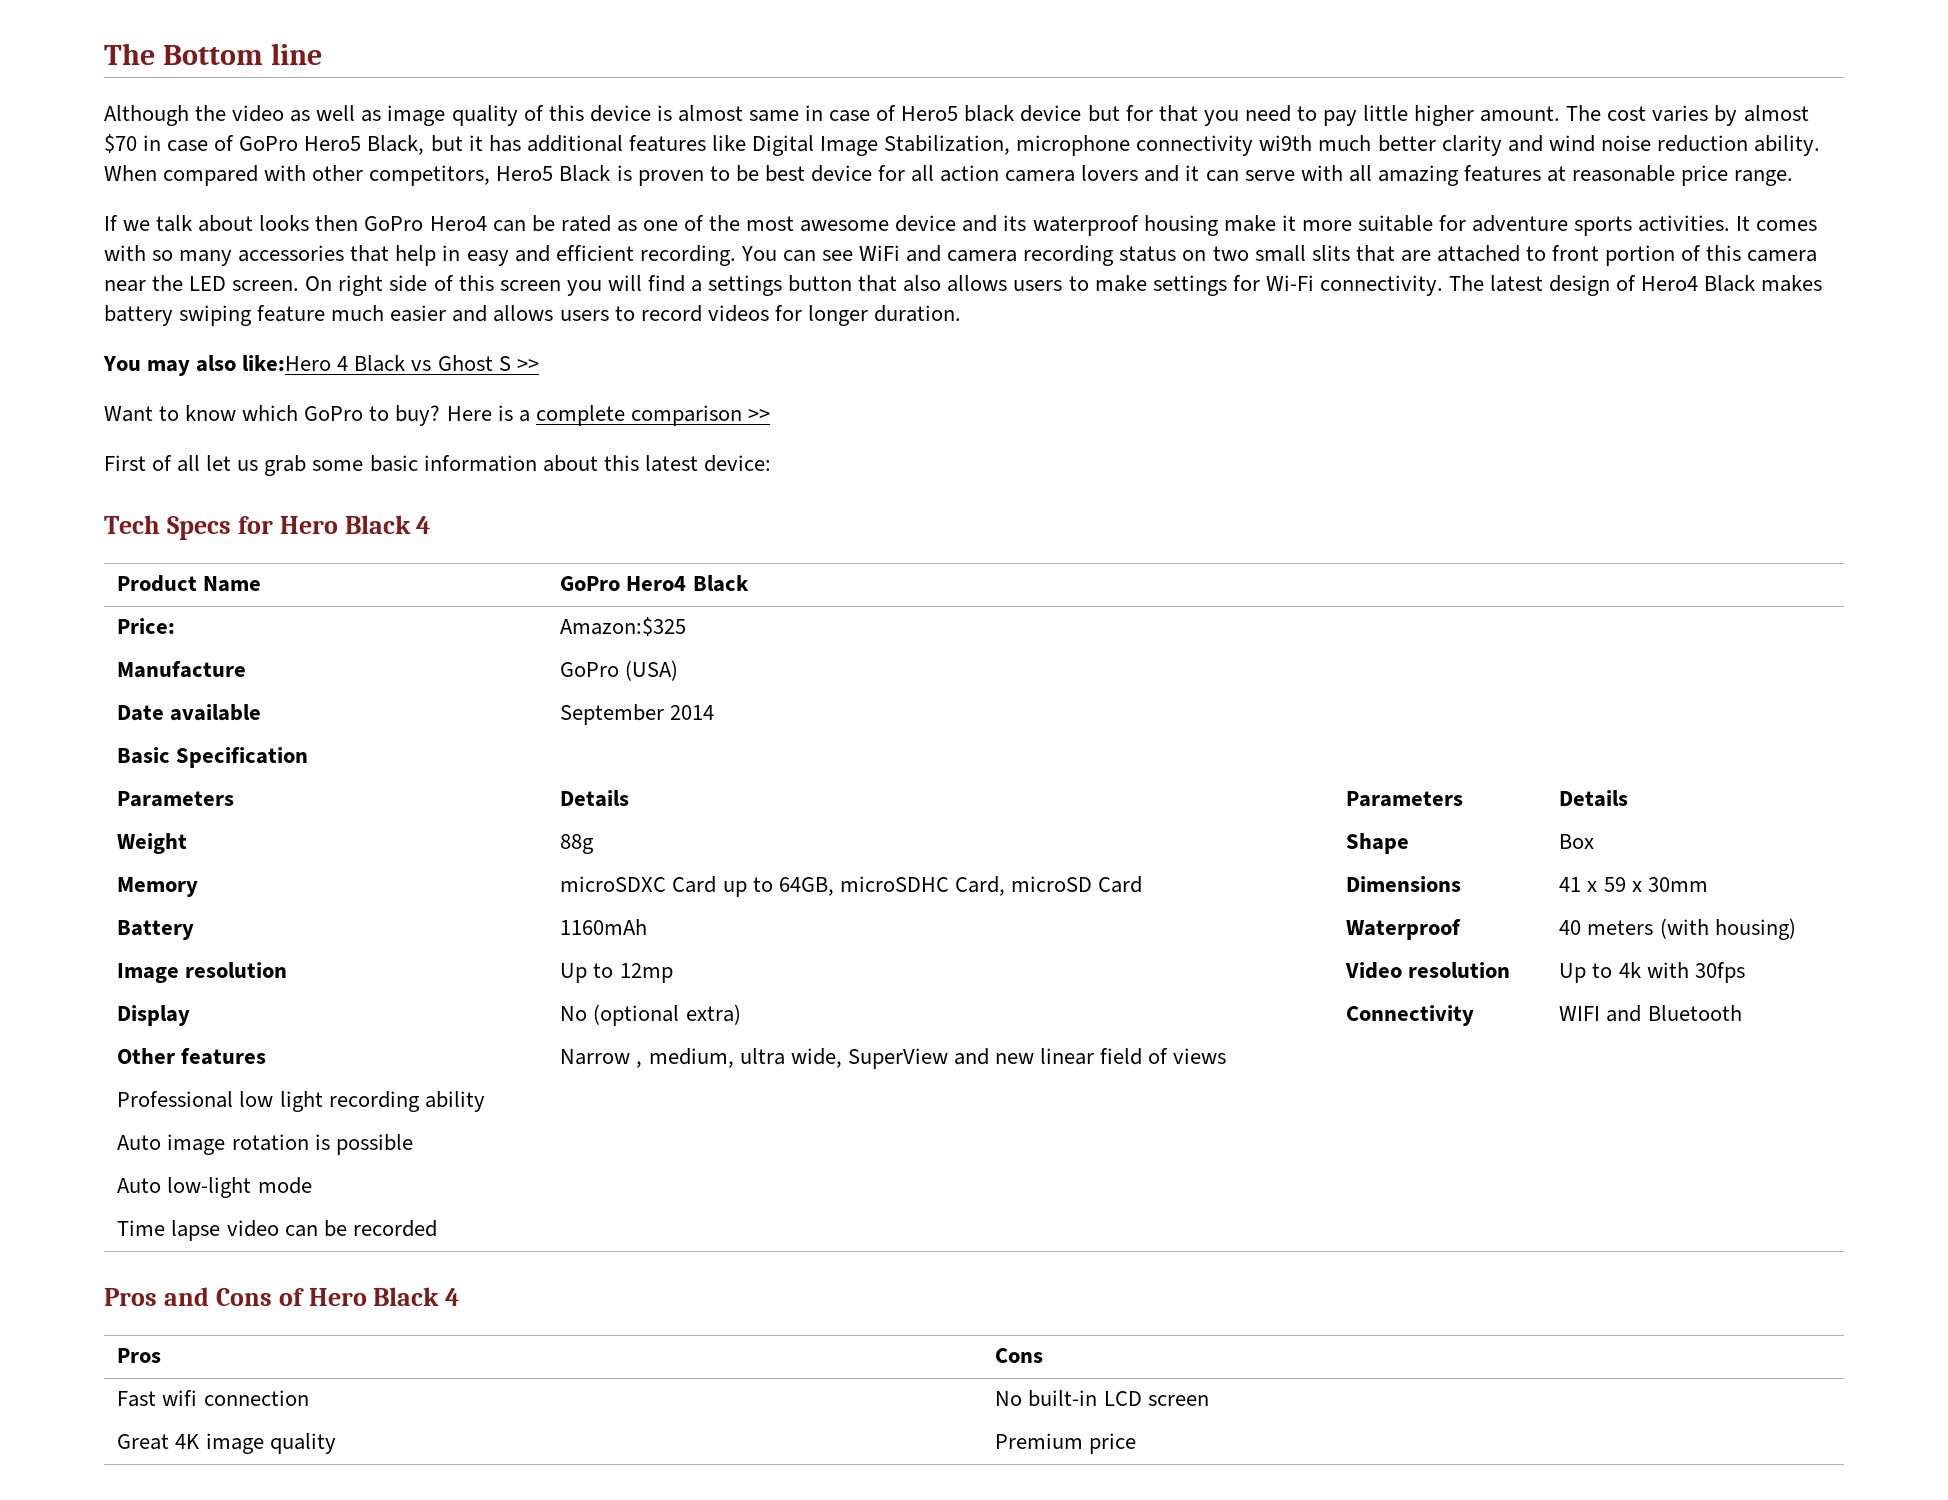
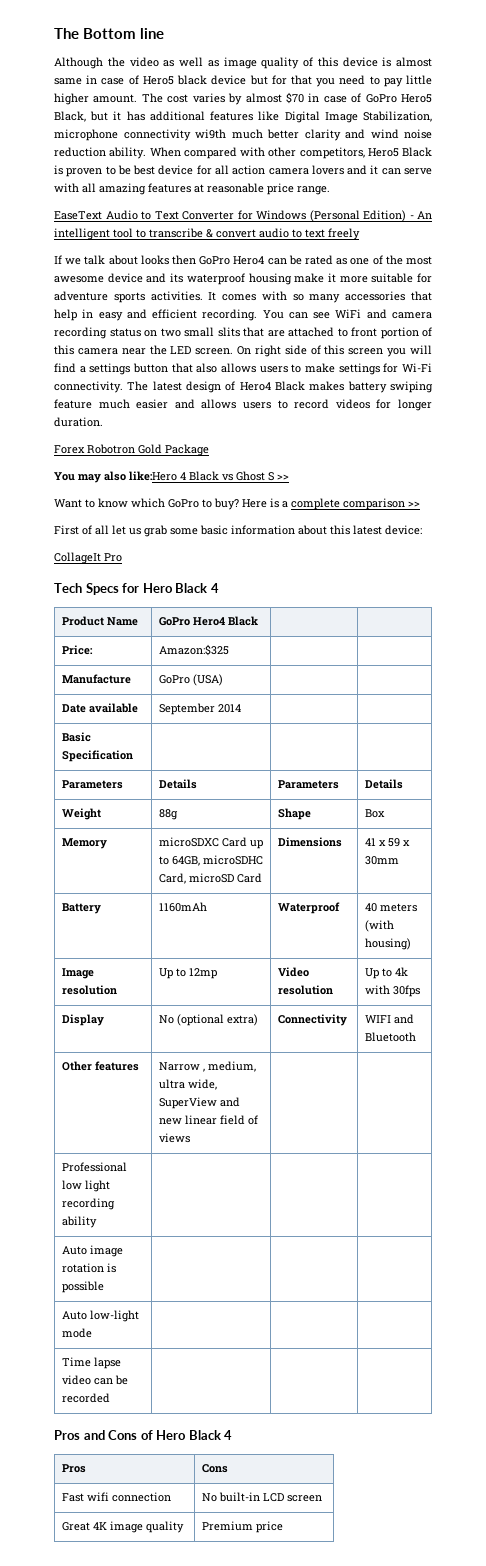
(1794, 178) none -> [54,210,432,222] [54,228,360,240] // EaseText Audio to Text Converter for Windows (Personal Edition) - An intelligent tool to transcribe & convert audio to text freely
(961, 313) none -> [54,444,209,456] // Forex Robotron Gold Package
(771, 463) none -> [54,552,122,564] // CollageIt Pro

